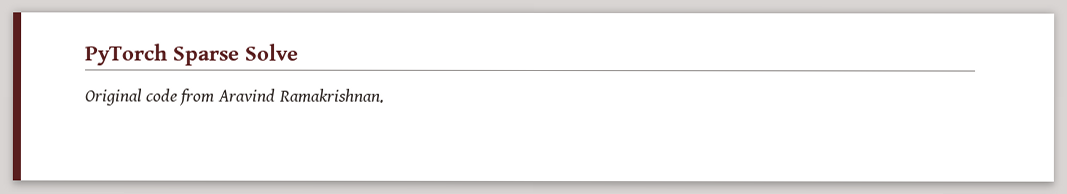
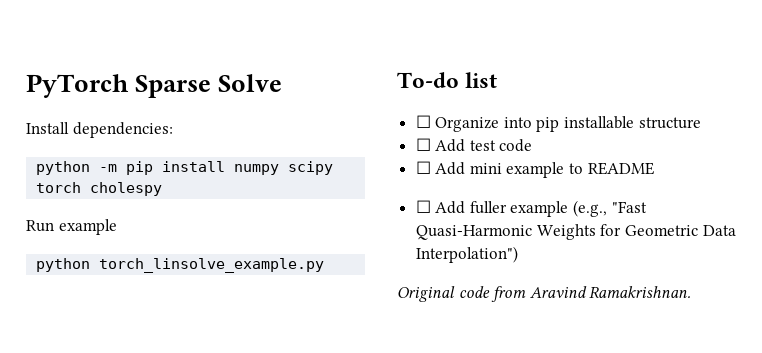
(299, 52) none -> [26,122,173,138] [36,161,334,175] [36,182,163,196] [26,219,117,235] [36,258,325,273] [397,72,498,88] [415,115,701,132] [415,138,533,152] [415,161,654,178] [415,200,647,217] [415,224,736,240] [415,246,518,263] // Install dependencies: // python -m pip install numpy scipy torch cholespy // Run example // python torch_linsolve_example.py // To-do list // ☐ Organize into pip installable structure // ☐ Add test code // ☐ Add mini example to README // ☐ Add fuller example (e.g., "Fast Quasi-Harmonic Weights for Geometric Data Interpolation")

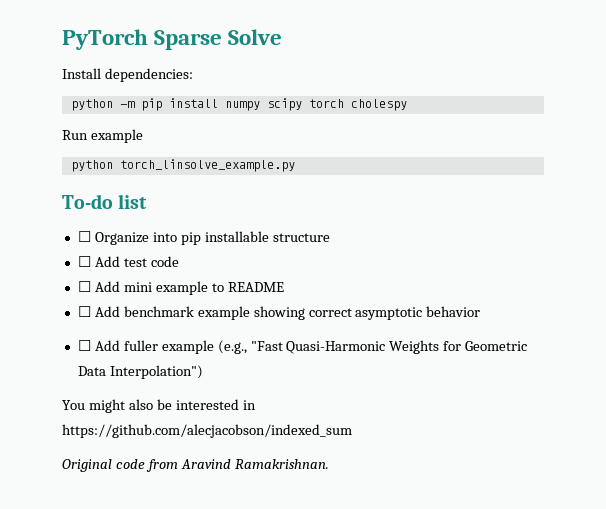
(654, 168) none -> [77,306,481,320] // ☐ Add benchmark example showing correct asymptotic behavior
(518, 254) none -> [62,399,256,413] [62,424,352,438] // You might also be interested in https://github.com/alecjacobson/indexed_sum

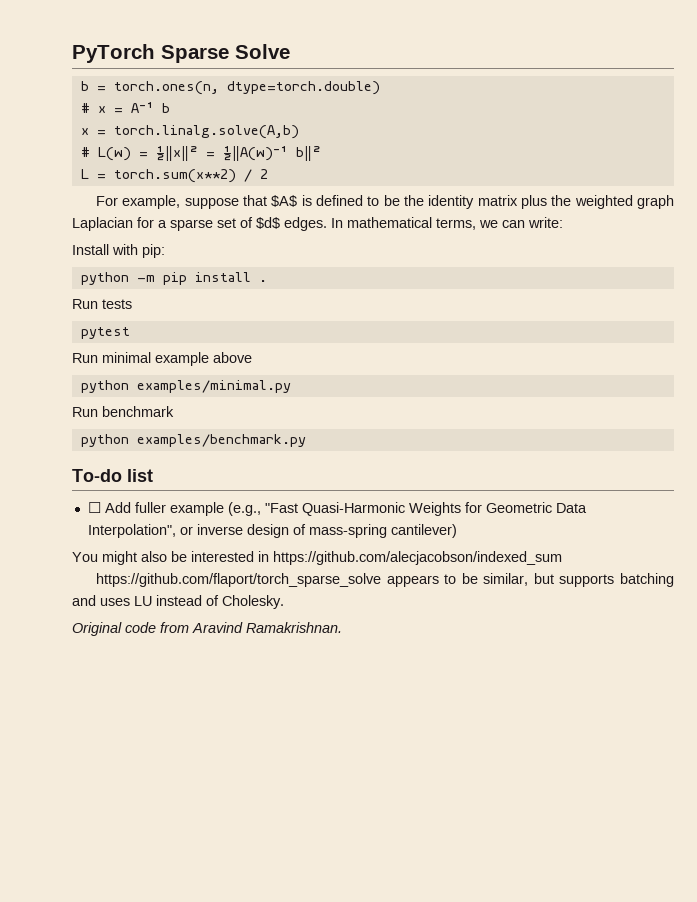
(283, 37) none -> [80,81,380,95] [80,102,170,113] [80,125,299,139] [80,146,321,161] [80,169,268,183] [95,195,674,209] [72,217,563,231] // b = torch.ones(n, dtype=torch.double) // # x = A⁻¹ b // x = torch.linalg.solve(A,b) // # L(w) = ½‖x‖² = ½‖A(w)⁻¹ b‖² // L = torch.sum(x**2) / 2 // For example, suppose that $A$ is defined to be the identity matrix plus the weighted graph Laplacian for a sparse set of $d$ edges. In mathematical terms, we can write:
[104,68,193,82] dependencies: -> [112,244,165,258] with pip:
[224,98,407,111] [62,129,143,143] [70,159,295,172] [62,194,148,209] [77,231,330,245] [77,256,179,267] [77,281,284,295] [77,306,481,320] numpy scipy torch cholespy // Run example // python torch_linsolve_example.py // To-do list // ☐ Organize into pip installable structure // ☐ Add test code // ☐ Add mini example to README // ☐ Add benchmark example showing correct asymptotic behavior -> [258,280,267,282] [72,299,132,309] [80,327,130,339] [72,352,252,366] [80,380,291,393] [72,406,174,417] [80,434,306,447] [72,469,153,482] . // Run tests // pytest // Run minimal example above // python examples/minimal.py // Run benchmark // python examples/benchmark.py // To-do list
[109,365,203,379] Interpolation") -> [87,524,457,538] Interpolation", or inverse design of mass-spring cantilever)
(352, 431) none -> [95,573,674,587] [72,595,284,609] // https://github.com/flaport/torch_sparse_solve appears to be similar, but supports batching and uses LU instead of Cholesky.

